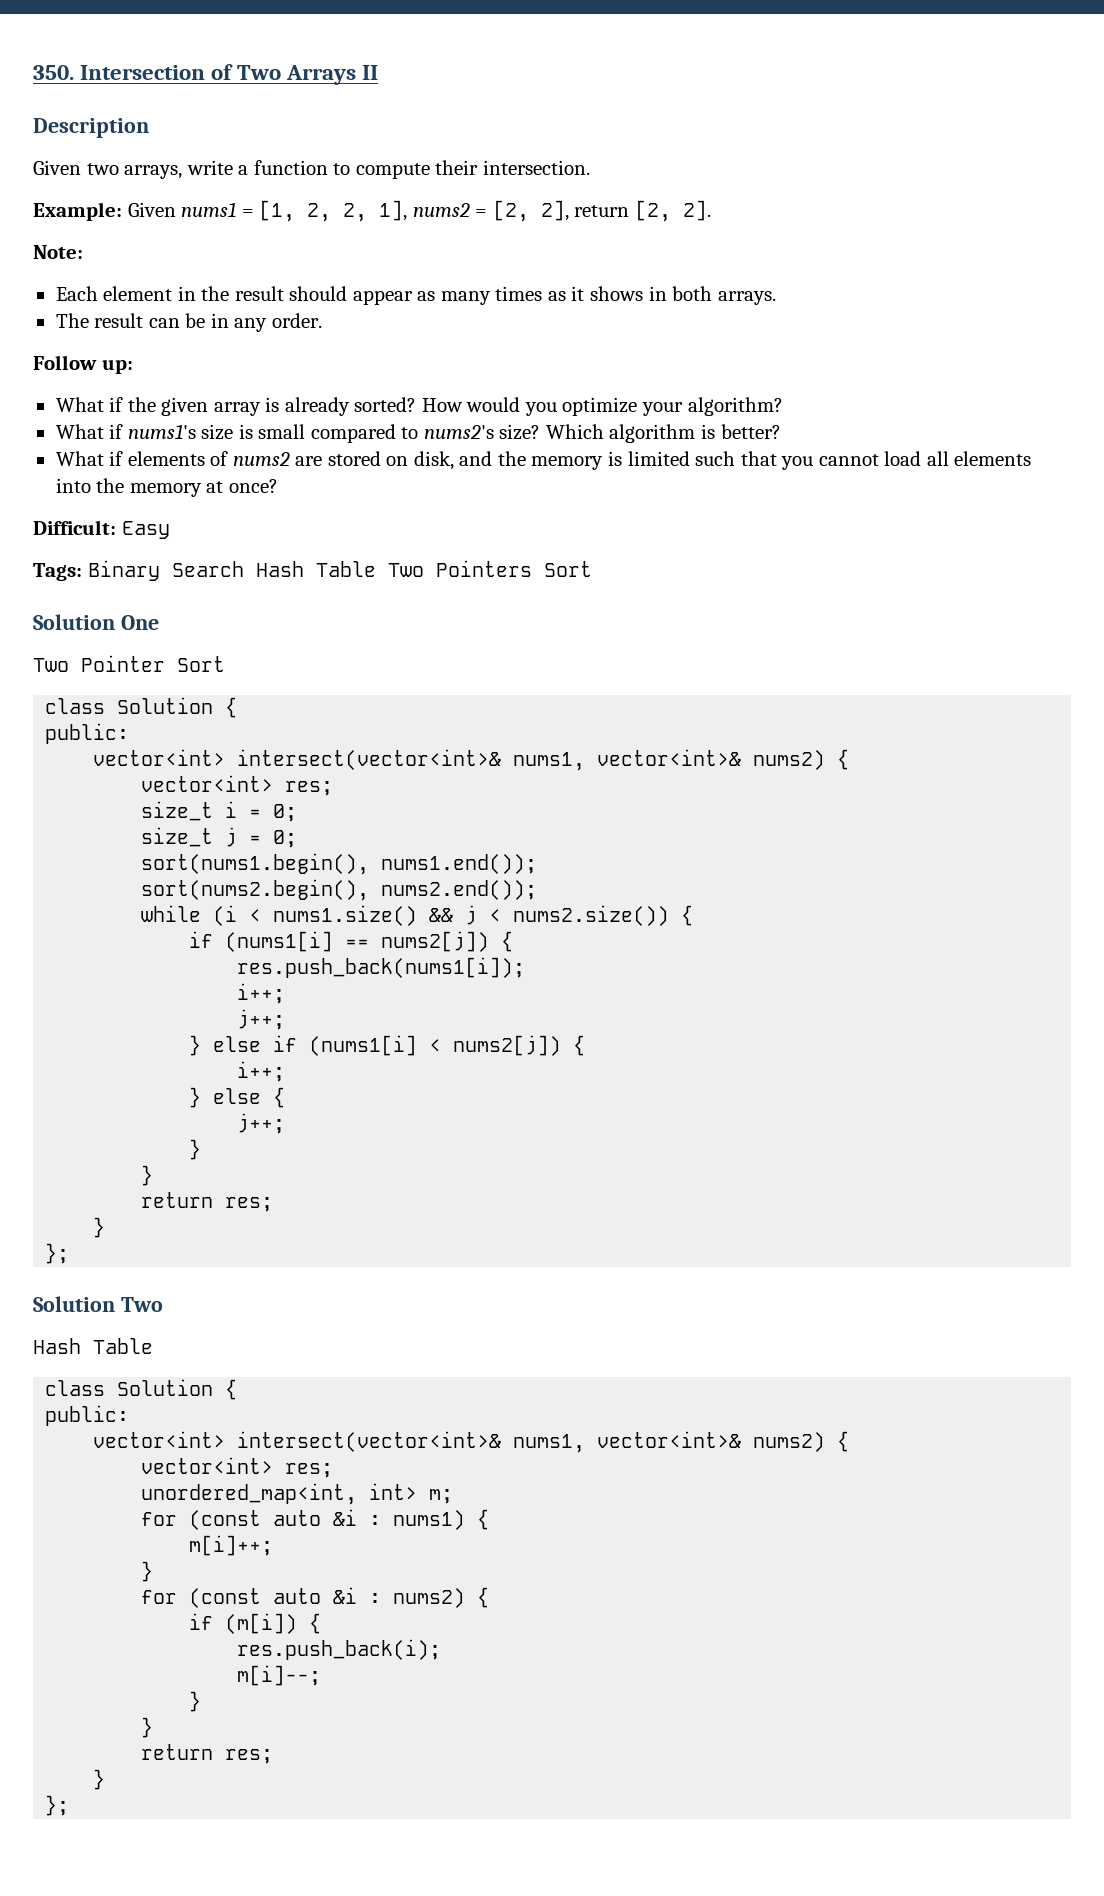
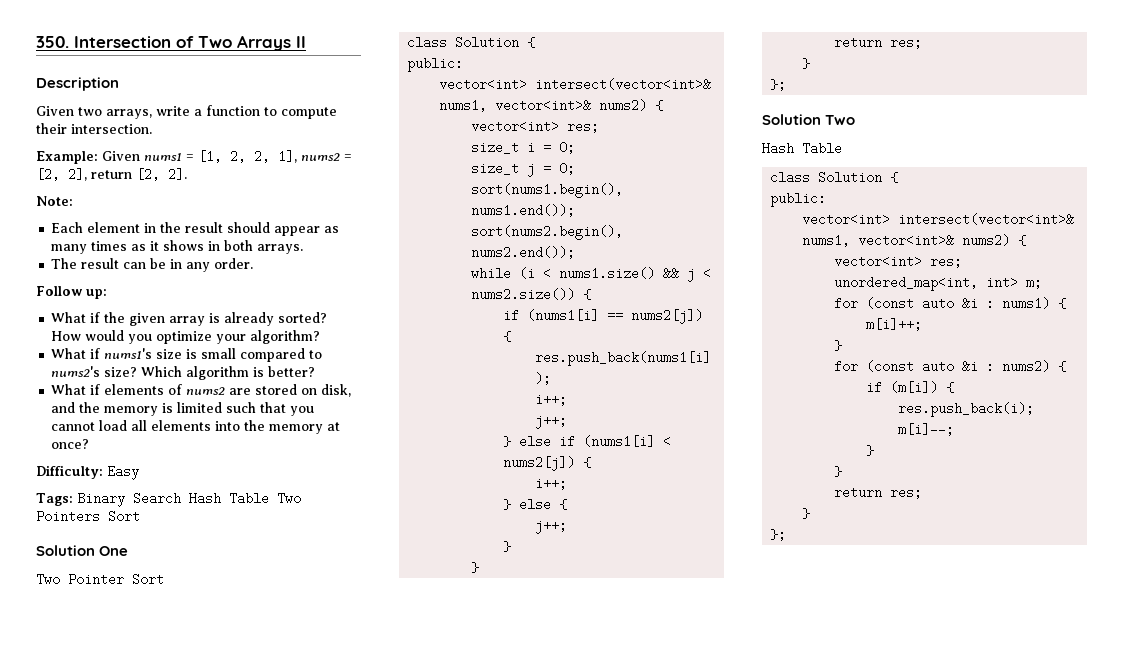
[33,520,116,535] Difficult: -> [36,465,103,479] Difficulty:

